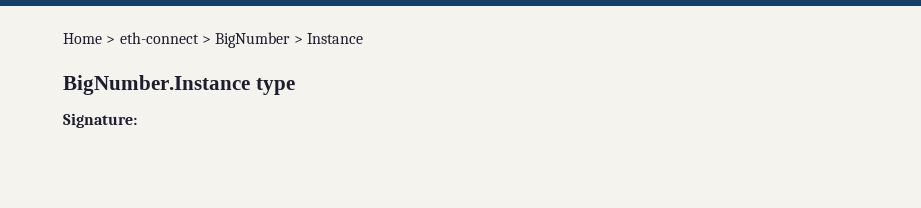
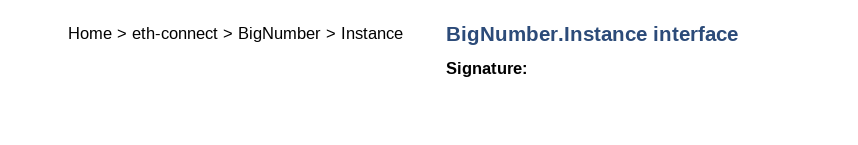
[255,78,295,95] type -> [653,26,738,41] interface

